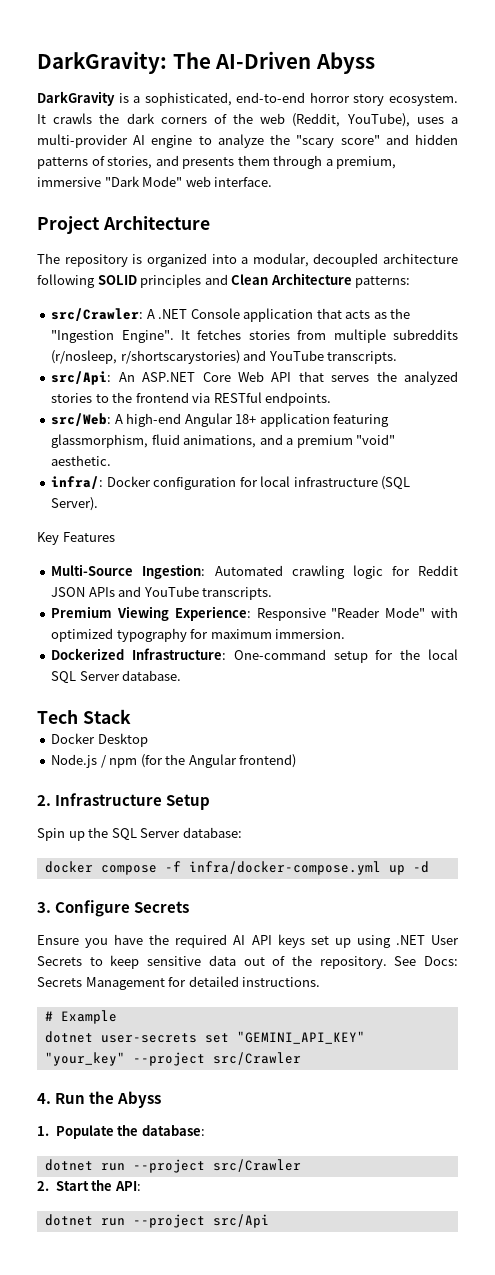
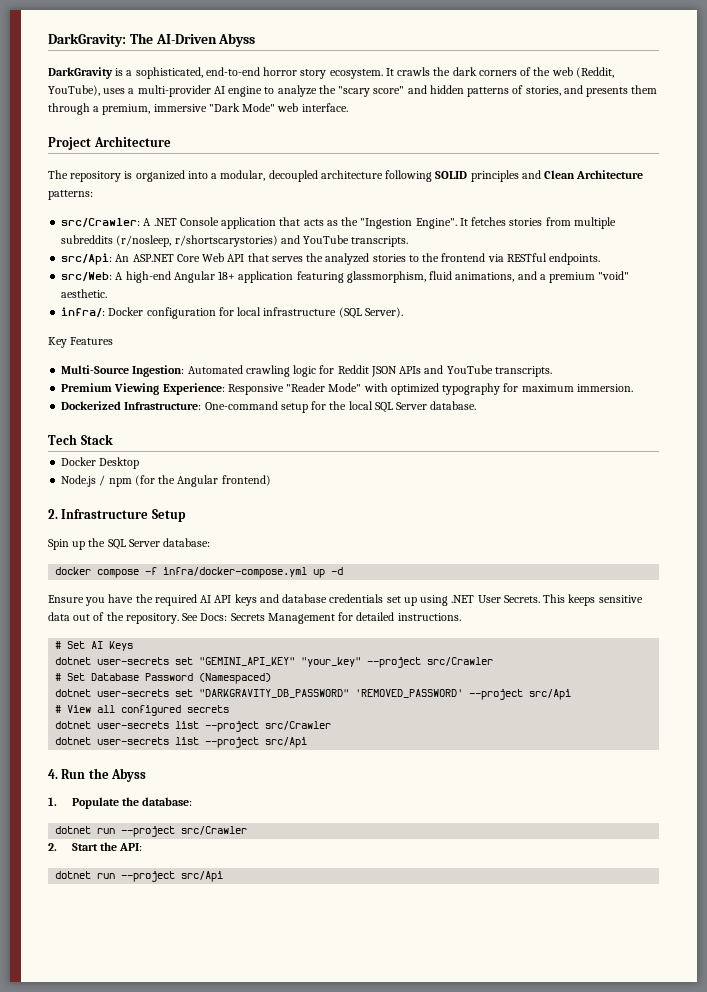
[37,900,190,917] // 3. Configure Secrets -> (344, 571) none
(305, 941) none -> [259,594,384,603] and database credentials
[37,955,140,969] Secrets to keep -> [503,594,596,606] Secrets. This keeps
[60,1010,117,1024] Example -> [67,641,134,651] Set AI Keys
(301, 1058) none -> [55,673,272,684] [55,689,572,700] [55,705,230,716] [55,721,332,732] [55,737,308,748] // # Set Database Password (Namespaced) // dotnet user-secrets set "DARKGRAVITY_DB_PASSWORD" 'REMOVED_PASSWORD' --project src/Api // # View all configured secrets // dotnet user-secrets list --project src/Crawler // dotnet user-secrets list --project src/Api

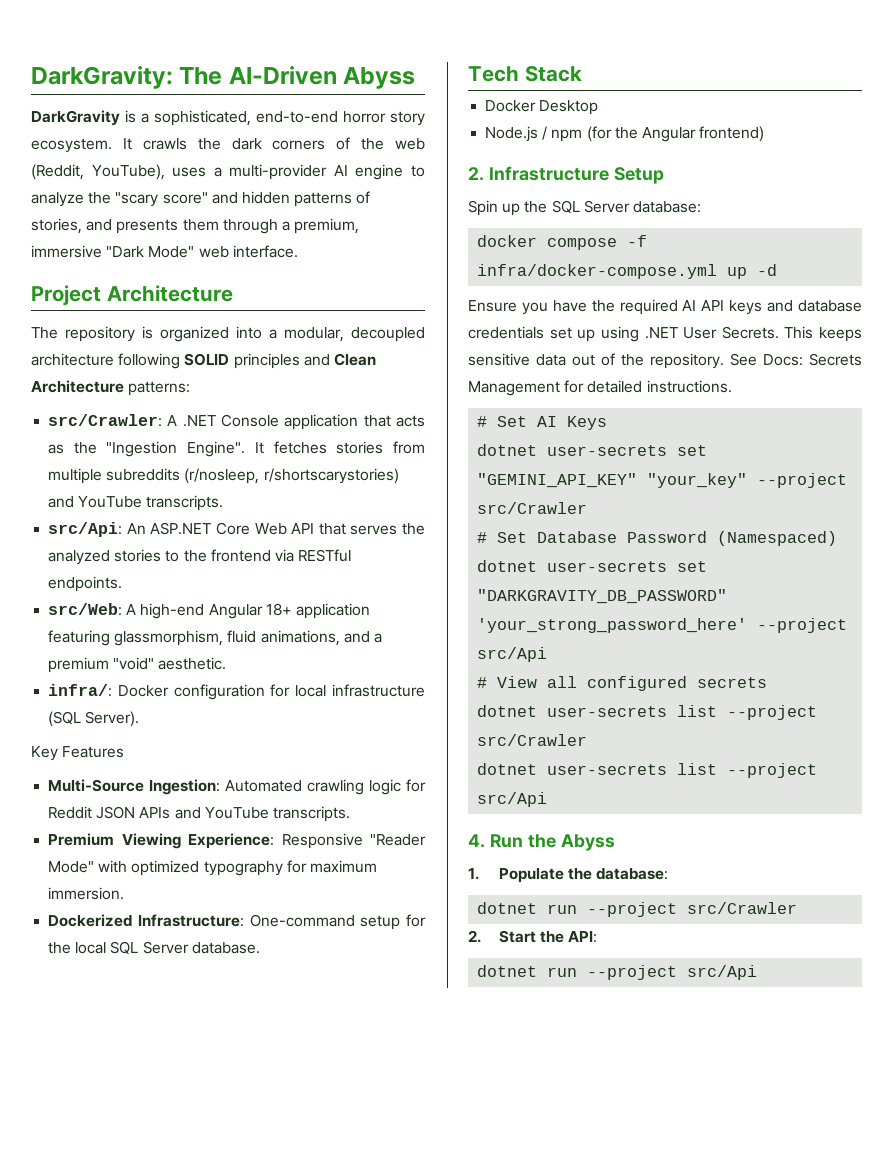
[355,689,464,698] 'REMOVED_PASSWORD' -> [477,618,748,633] 'your_strong_password_here'

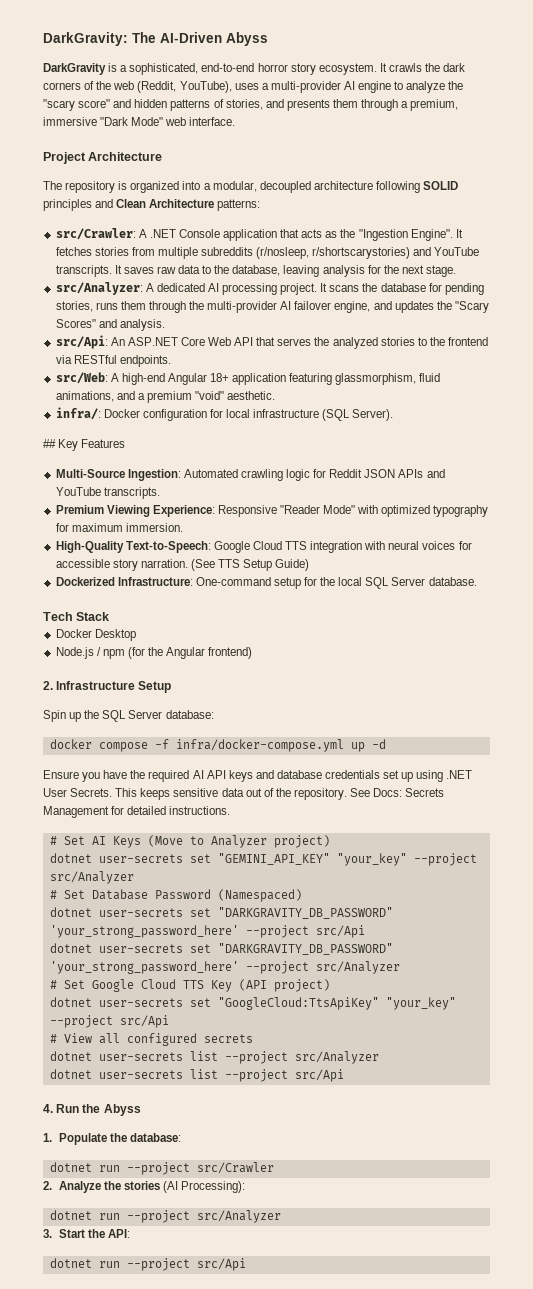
(224, 503) none -> [114,265,457,277] [55,282,484,295] [55,301,489,313] [55,319,165,331] It saves raw data to the database, leaving analysis for the next stage. // src/Analyzer: A dedicated AI processing project. It scans the database for pending stories, runs them through the multi-provider AI failover engine, and updates the "Scary Scores" and analysis.
(140, 719) none -> [43,439,56,448] ##
(125, 893) none -> [55,541,472,553] [55,559,310,571] // High-Quality Text-to-Speech: Google Cloud TTS integration with neural voices for accessible story narration. (See TTS Setup Guide)
(608, 423) none -> [147,835,330,848] (Move to Analyzer project)
[477,502,588,514] src/Crawler -> [49,871,134,884] src/Analyzer
(548, 654) none -> [49,943,393,955] [49,961,400,974] [49,979,330,992] [49,997,456,1010] [49,1015,169,1028] // dotnet user-secrets set "DARKGRAVITY_DB_PASSWORD" 'your_strong_password_here' --project src/Analyzer // # Set Google Cloud TTS Key (API project) // dotnet user-secrets set "GoogleCloud:TtsApiKey" "your_key" --project src/Api
[477,734,588,746] src/Crawler -> [294,1051,379,1064] src/Analyzer
(481, 936) none -> [58,1181,246,1193] [49,1210,281,1223] [43,1229,52,1238] Analyze the stories (AI Processing): // dotnet run --project src/Analyzer // 3.

